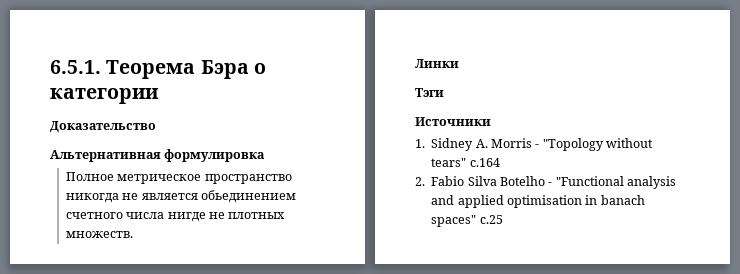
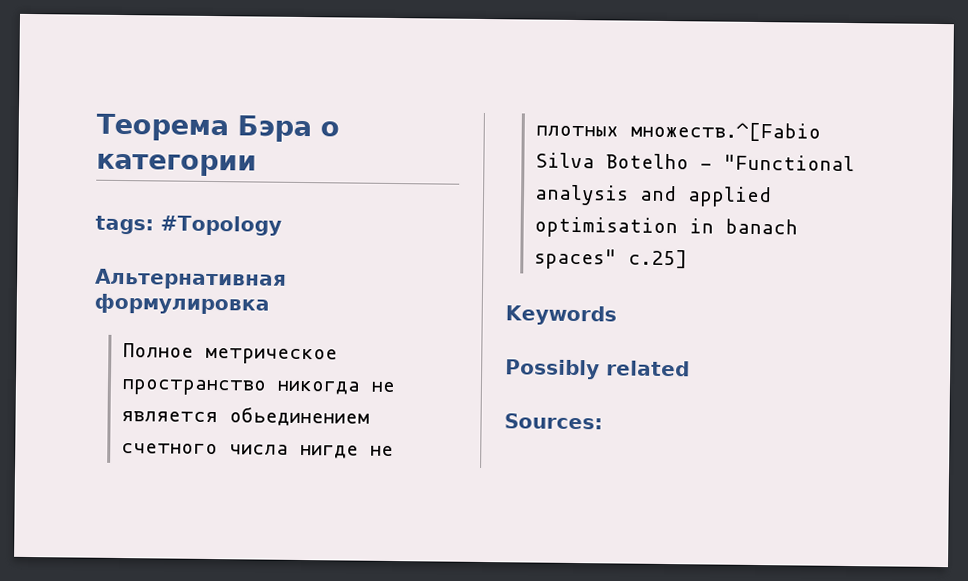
[50,60,101,74] 6.5.1. -> (96, 127) none
[50,121,156,133] Доказательство -> [95,215,282,236] tags: #Topology
[65,231,133,238] [415,59,459,68] [415,88,444,97] [415,117,491,126] [415,138,654,151] [431,158,500,167] [415,176,465,186] множеств. // Линки // Тэги // Источники // 1. Sidney A. Morris - "Topology without tears" c.164 // 2. Fabio -> [630,121,822,142] множеств.^[Fabio
[479,215,503,224] c.25 -> [628,249,689,269] [505,305,617,326] [505,359,690,380] [504,413,603,430] c.25] // Keywords // Possibly related // Sources:

